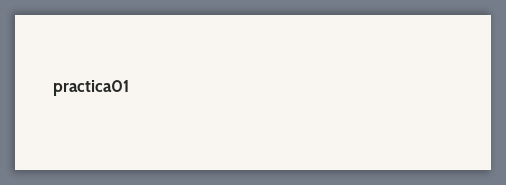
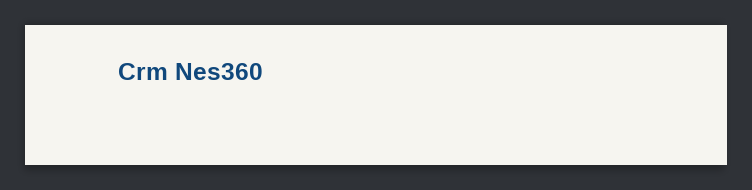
[53,80,129,96] practica01 -> [118,63,263,80] Crm Nes360

